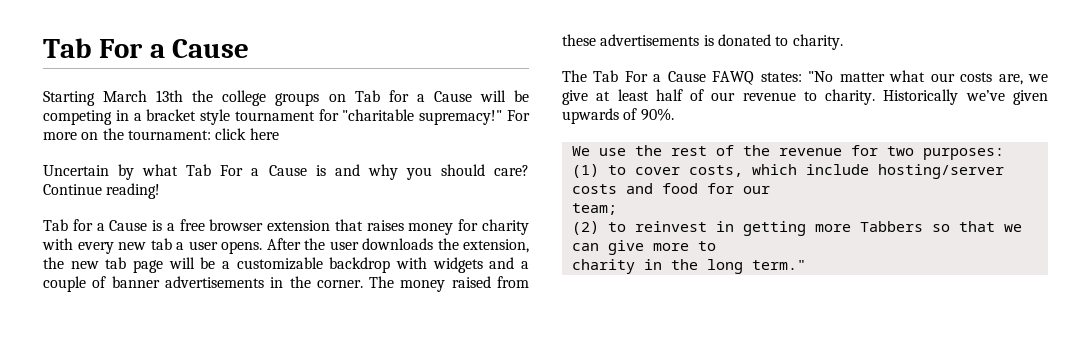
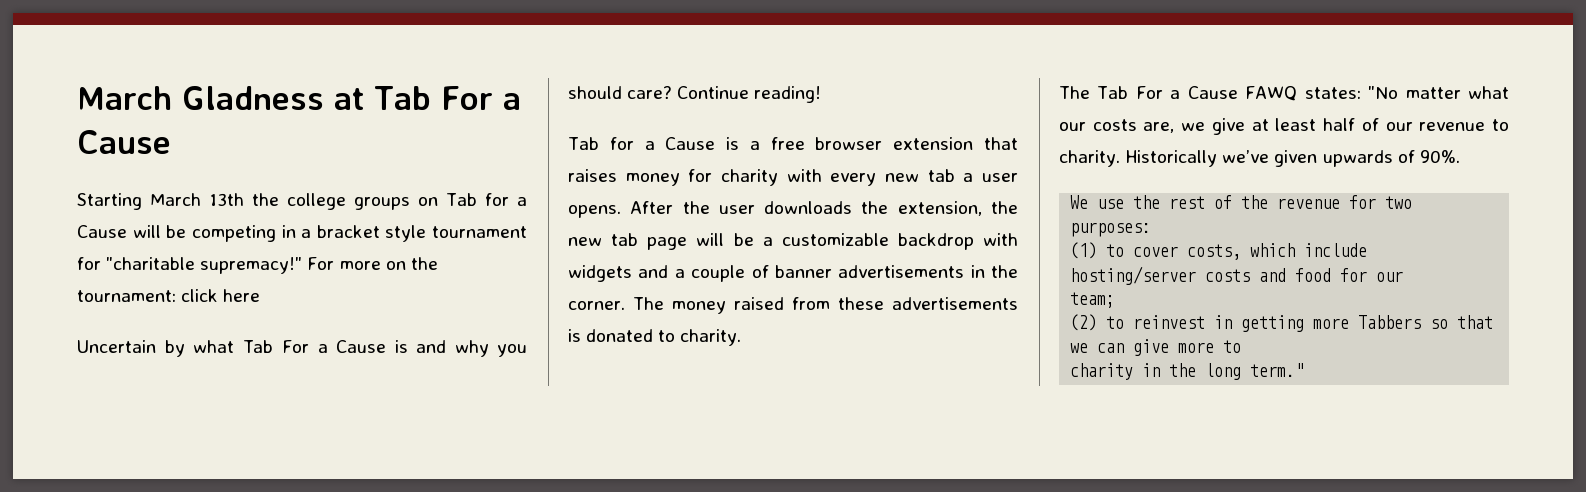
(43, 48) none -> [77,86,364,110] March Gladness at

